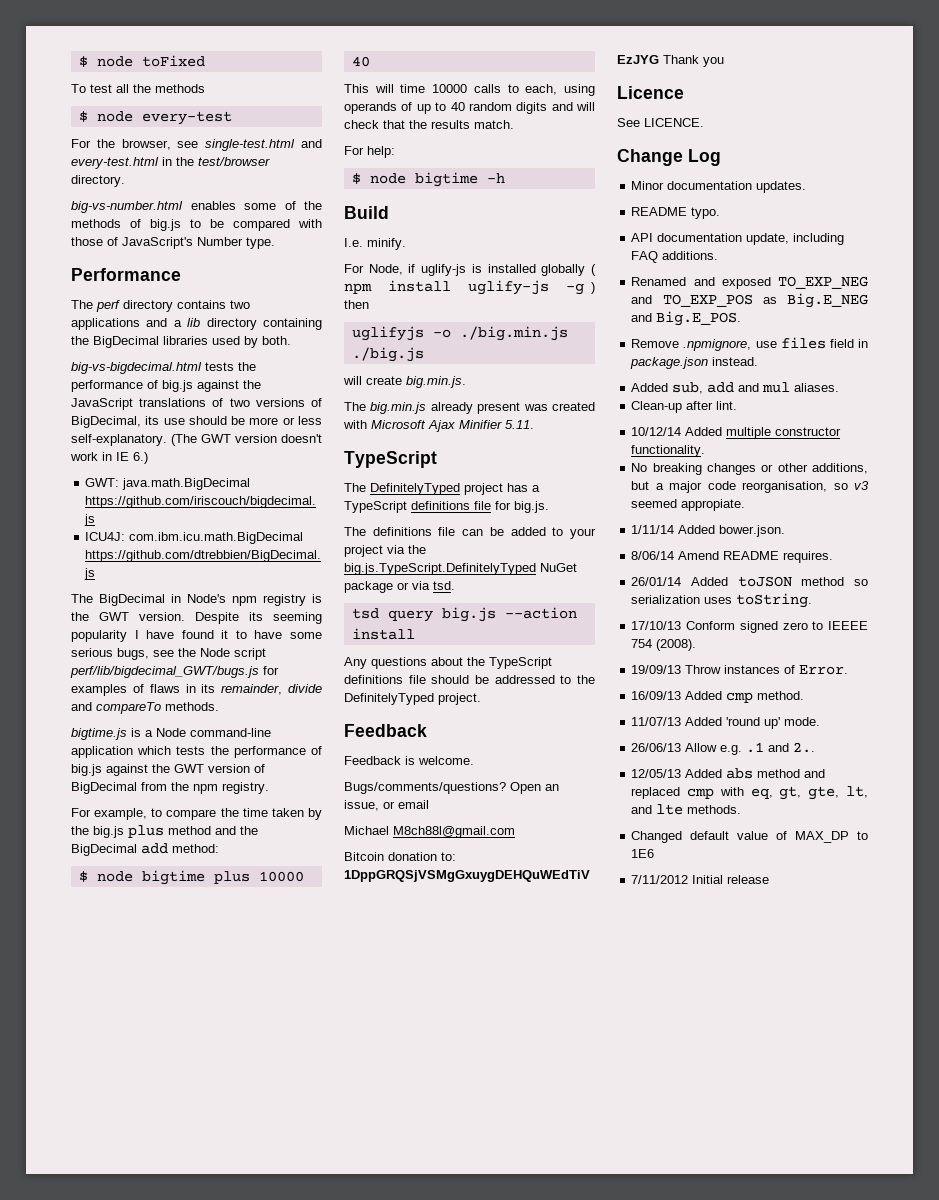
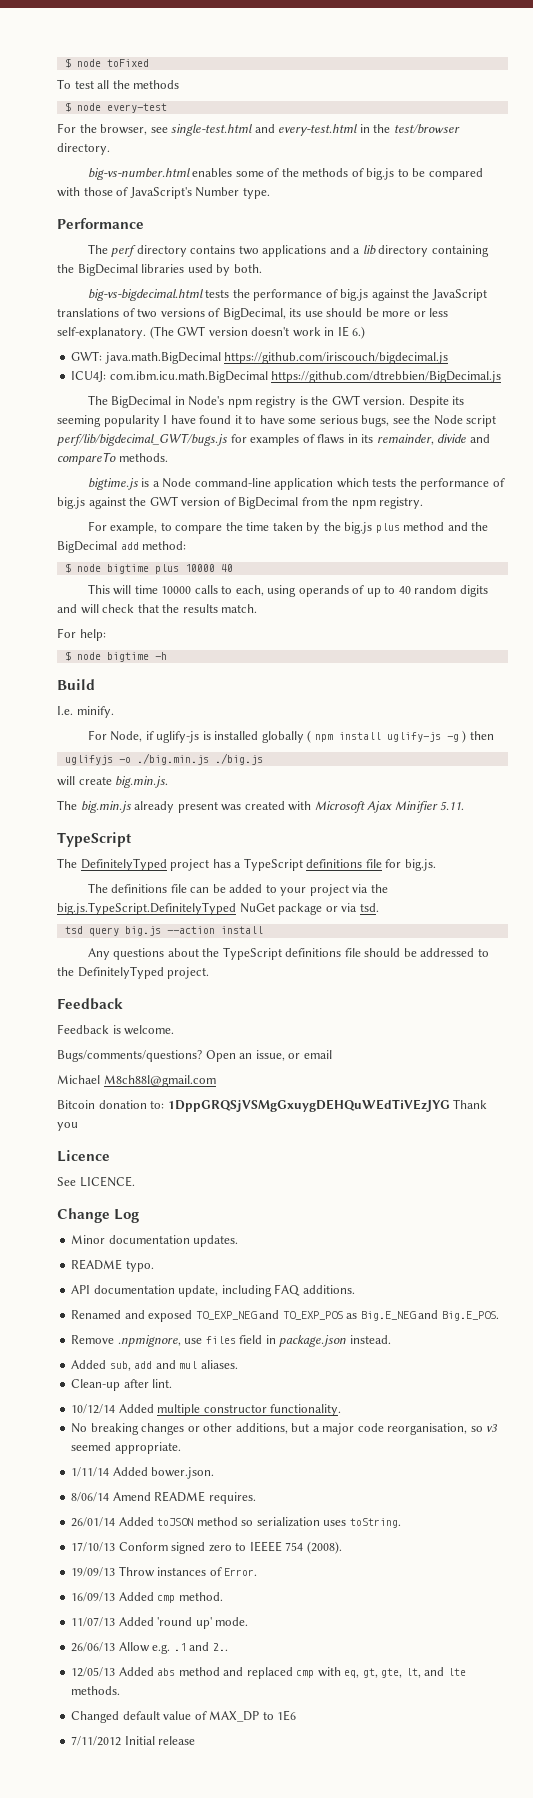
[681,499,746,511] appropiate. -> [114,1442,181,1454] appropriate.

